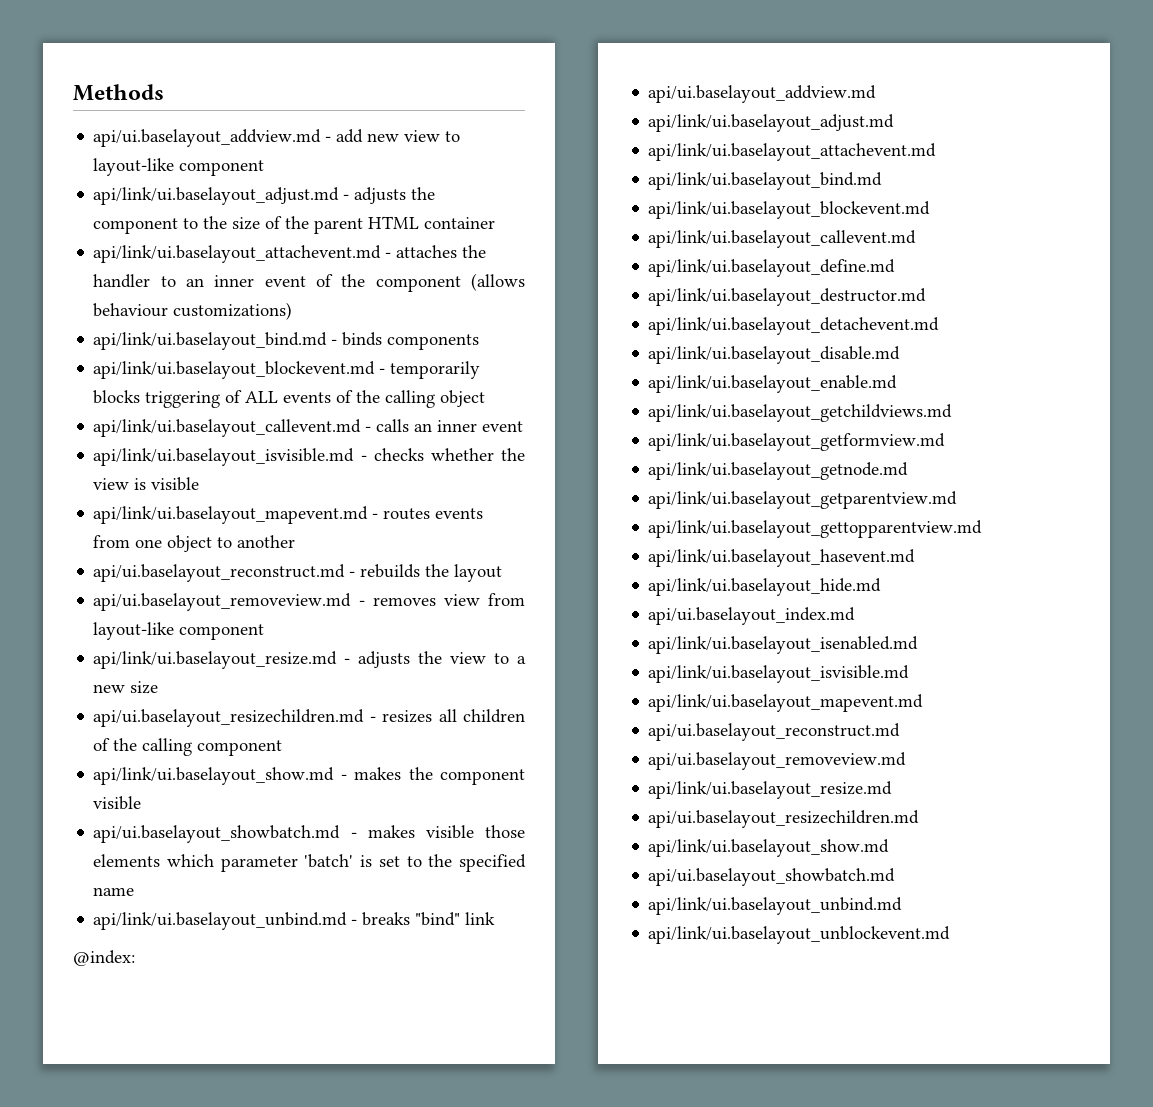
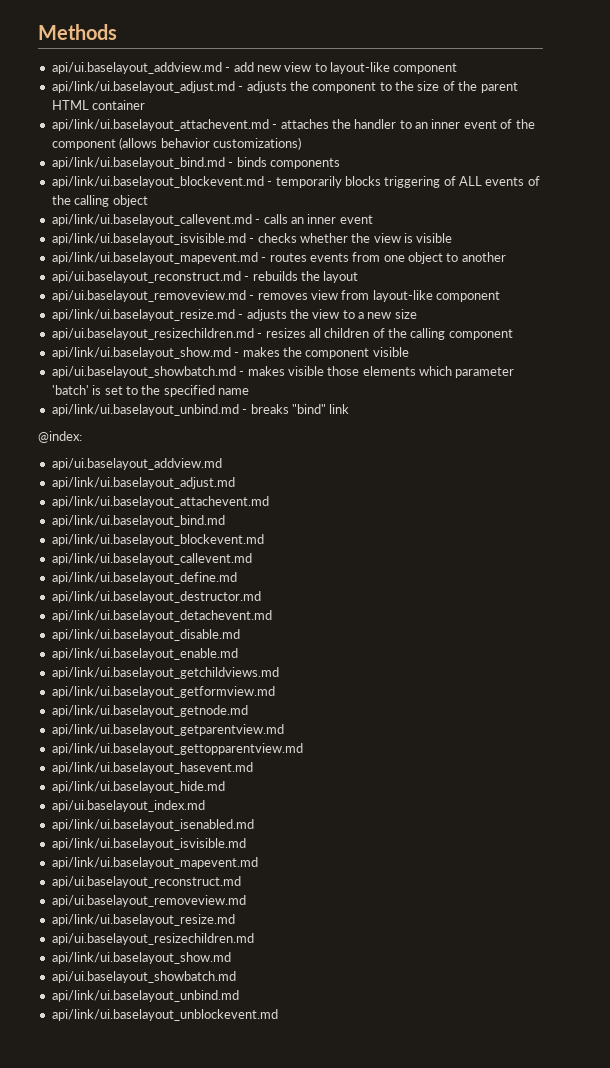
[93,303,169,317] behaviour -> [160,138,210,148] behavior

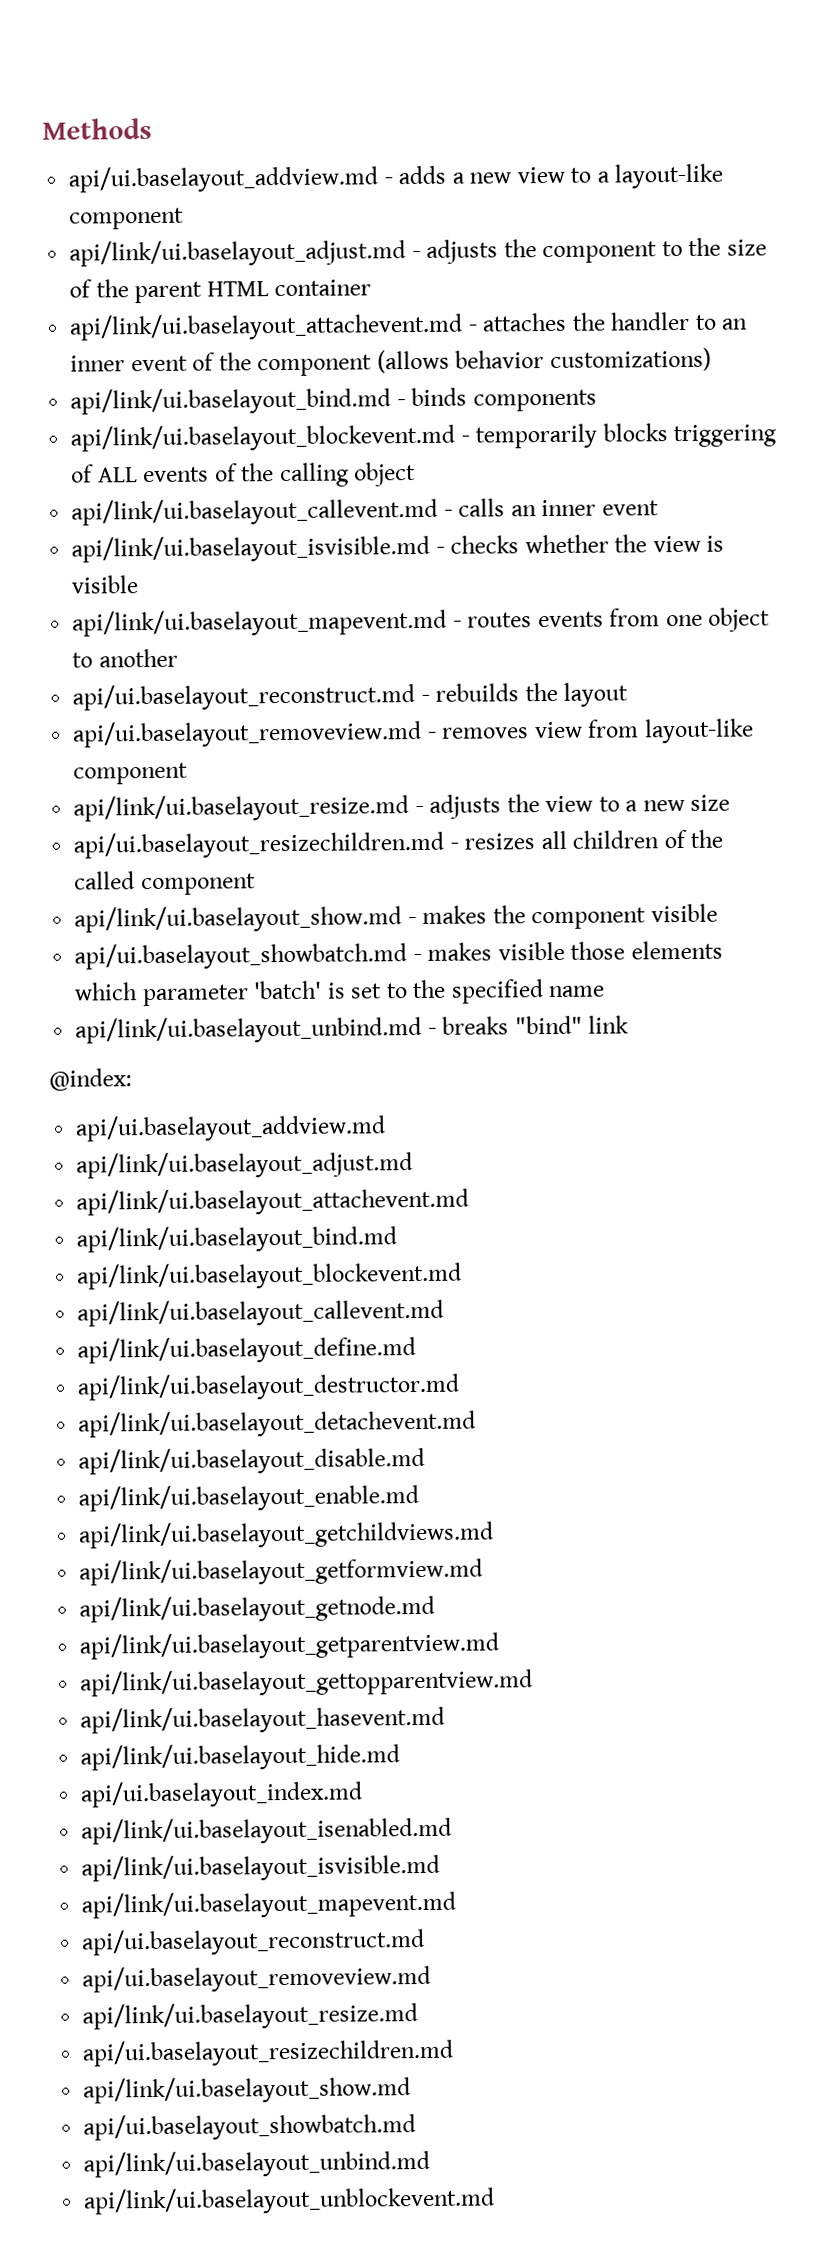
[233,62,254,72] add -> [398,165,465,185] adds a
(327, 67) none -> [596,171,610,183] a
[410,328,446,340] calling -> [74,871,136,890] called

